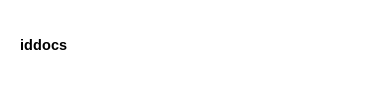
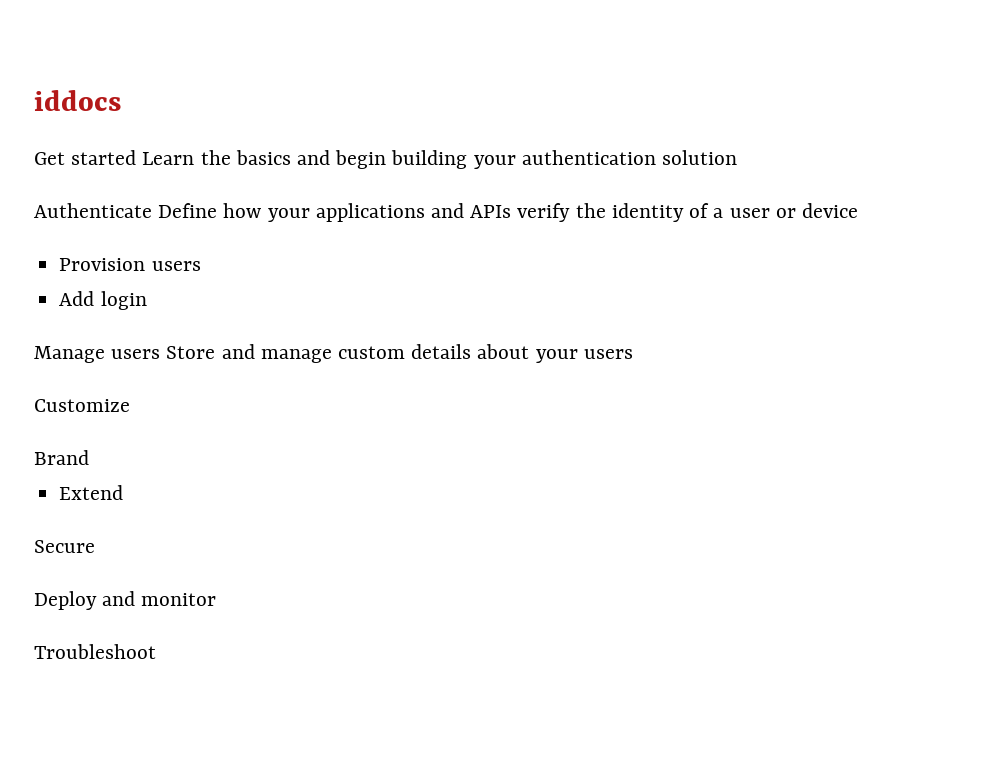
(67, 44) none -> [34,150,738,169] [34,203,858,222] [59,258,201,271] [59,291,147,310] [34,344,633,363] [34,399,130,412] [34,450,89,465] [59,485,124,500] [34,540,95,553] [34,591,217,610] [34,644,156,659] // Get started Learn the basics and begin building your authentication solution // Authenticate Define how your applications and APIs verify the identity of a user or device // Provision users // Add login // Manage users Store and manage custom details about your users // Customize // Brand // Extend // Secure // Deploy and monitor // Troubleshoot

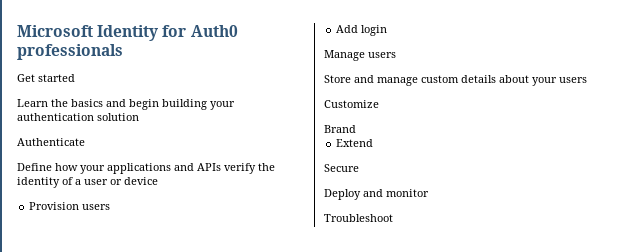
[34,90,121,111] iddocs -> [17,25,238,41] [17,44,123,60] Microsoft Identity for Auth0 professionals
(137, 157) none -> (75, 78) //
(152, 210) none -> (85, 142) //
(161, 354) none -> (396, 55) //

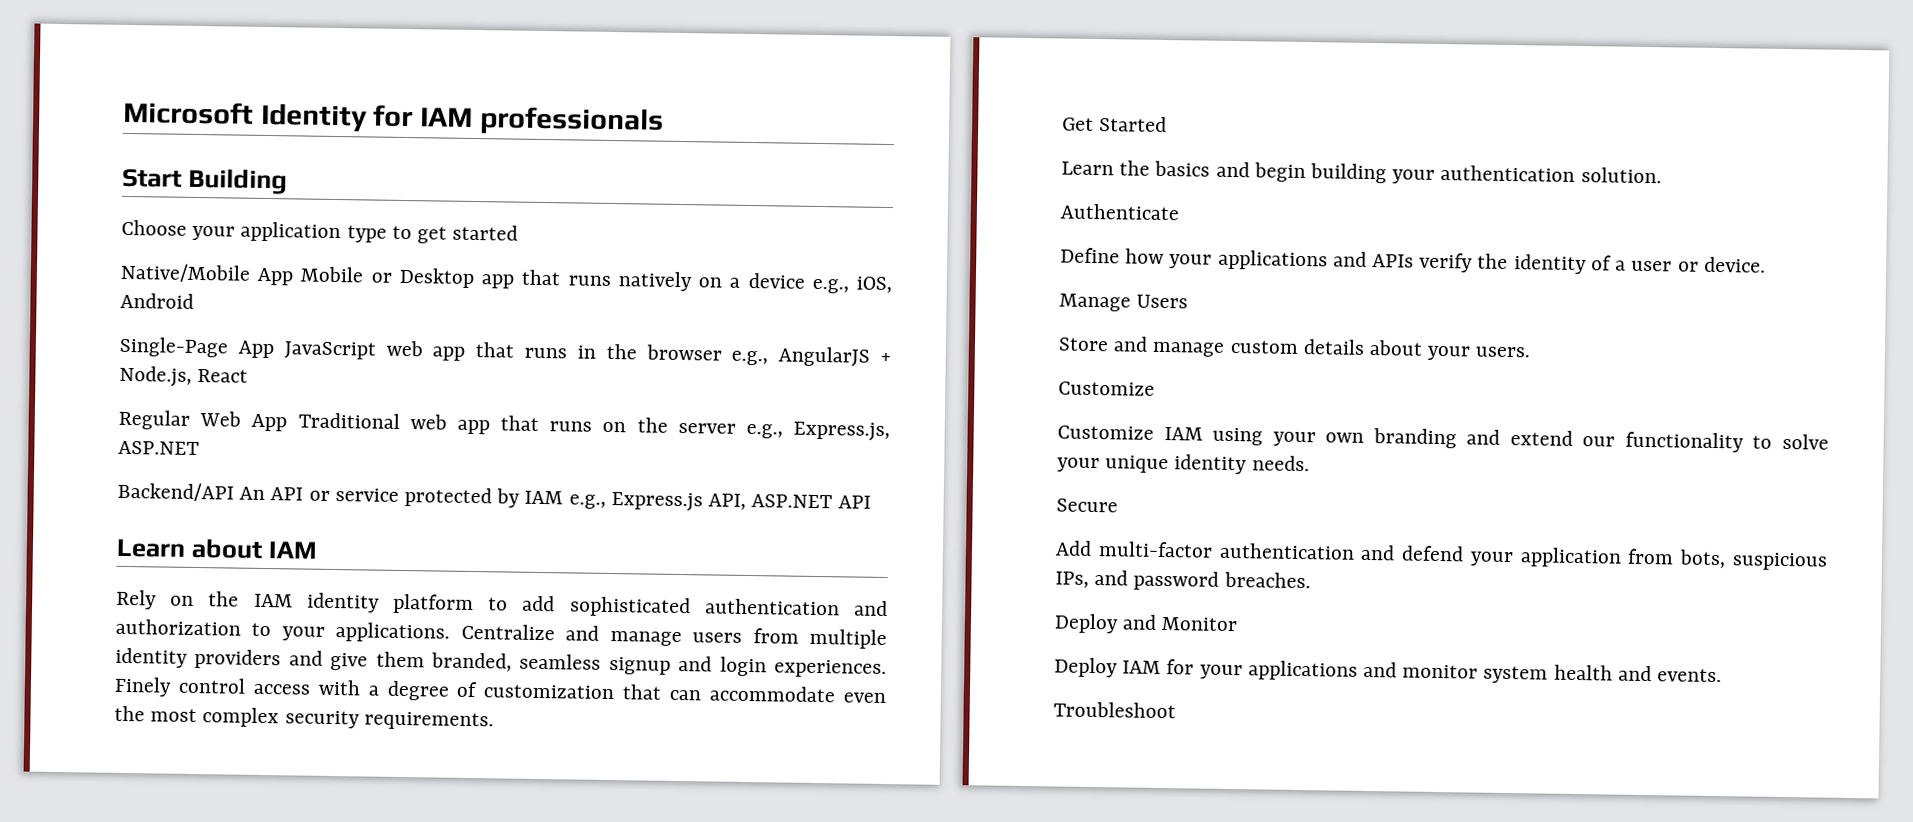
[190,25,238,37] Auth0 -> [420,107,474,127] IAM
(123, 52) none -> [122,168,288,195] [121,219,519,244] [120,262,893,294] [120,292,194,309] [119,336,891,367] [119,365,249,387] [118,409,890,442] [118,440,199,456] [117,481,871,512] [116,538,318,559] [116,589,888,618] [115,618,888,650] [115,647,887,679] [114,676,886,704] [114,705,494,731] // Start Building // Choose your application type to get started // Native/Mobile App Mobile or Desktop app that runs natively on a device e.g., iOS, Android // Single-Page App JavaScript web app that runs in the browser e.g., AngularJS + Node.js, React // Regular Web App Traditional web app that runs on the server e.g., Express.js, ASP.NET // Backend/API An API or service protected by IAM e.g., Express.js API, ASP.NET API // Learn about IAM // Rely on the IAM identity platform to add sophisticated authentication and authorization to your applications. Centralize and manage users from multiple identity providers and give them branded, seamless signup and login experiences. Finely control access with a degree of customization that can accommodate even the most complex security requirements.
[38,74,75,82] started -> [1099,116,1168,133] Started
[97,113,139,121] solution -> [1580,167,1662,184] solution.
[124,177,158,185] [29,202,111,210] [336,25,388,36] device // Provision users // Add login -> [1703,256,1766,273] device.
[368,52,396,58] users -> [1136,294,1189,309] Users
[559,77,587,83] users -> [1475,346,1531,358] users.
[324,125,356,133] [336,139,374,147] [324,164,359,172] [324,189,429,200] Brand // Extend // Secure // Deploy and monitor -> [1057,425,1829,453] [1057,454,1310,475] [1056,498,1118,513] [1055,540,1828,571] [1055,570,1311,591] [1054,613,1239,634] [1054,657,1723,684] Customize IAM using your own branding and extend our functionality to solve your unique identity needs. // Secure // Add multi-factor authentication and defend your application from bots, suspicious IPs, and password breaches. // Deploy and Monitor // Deploy IAM for your applications and monitor system health and events.

